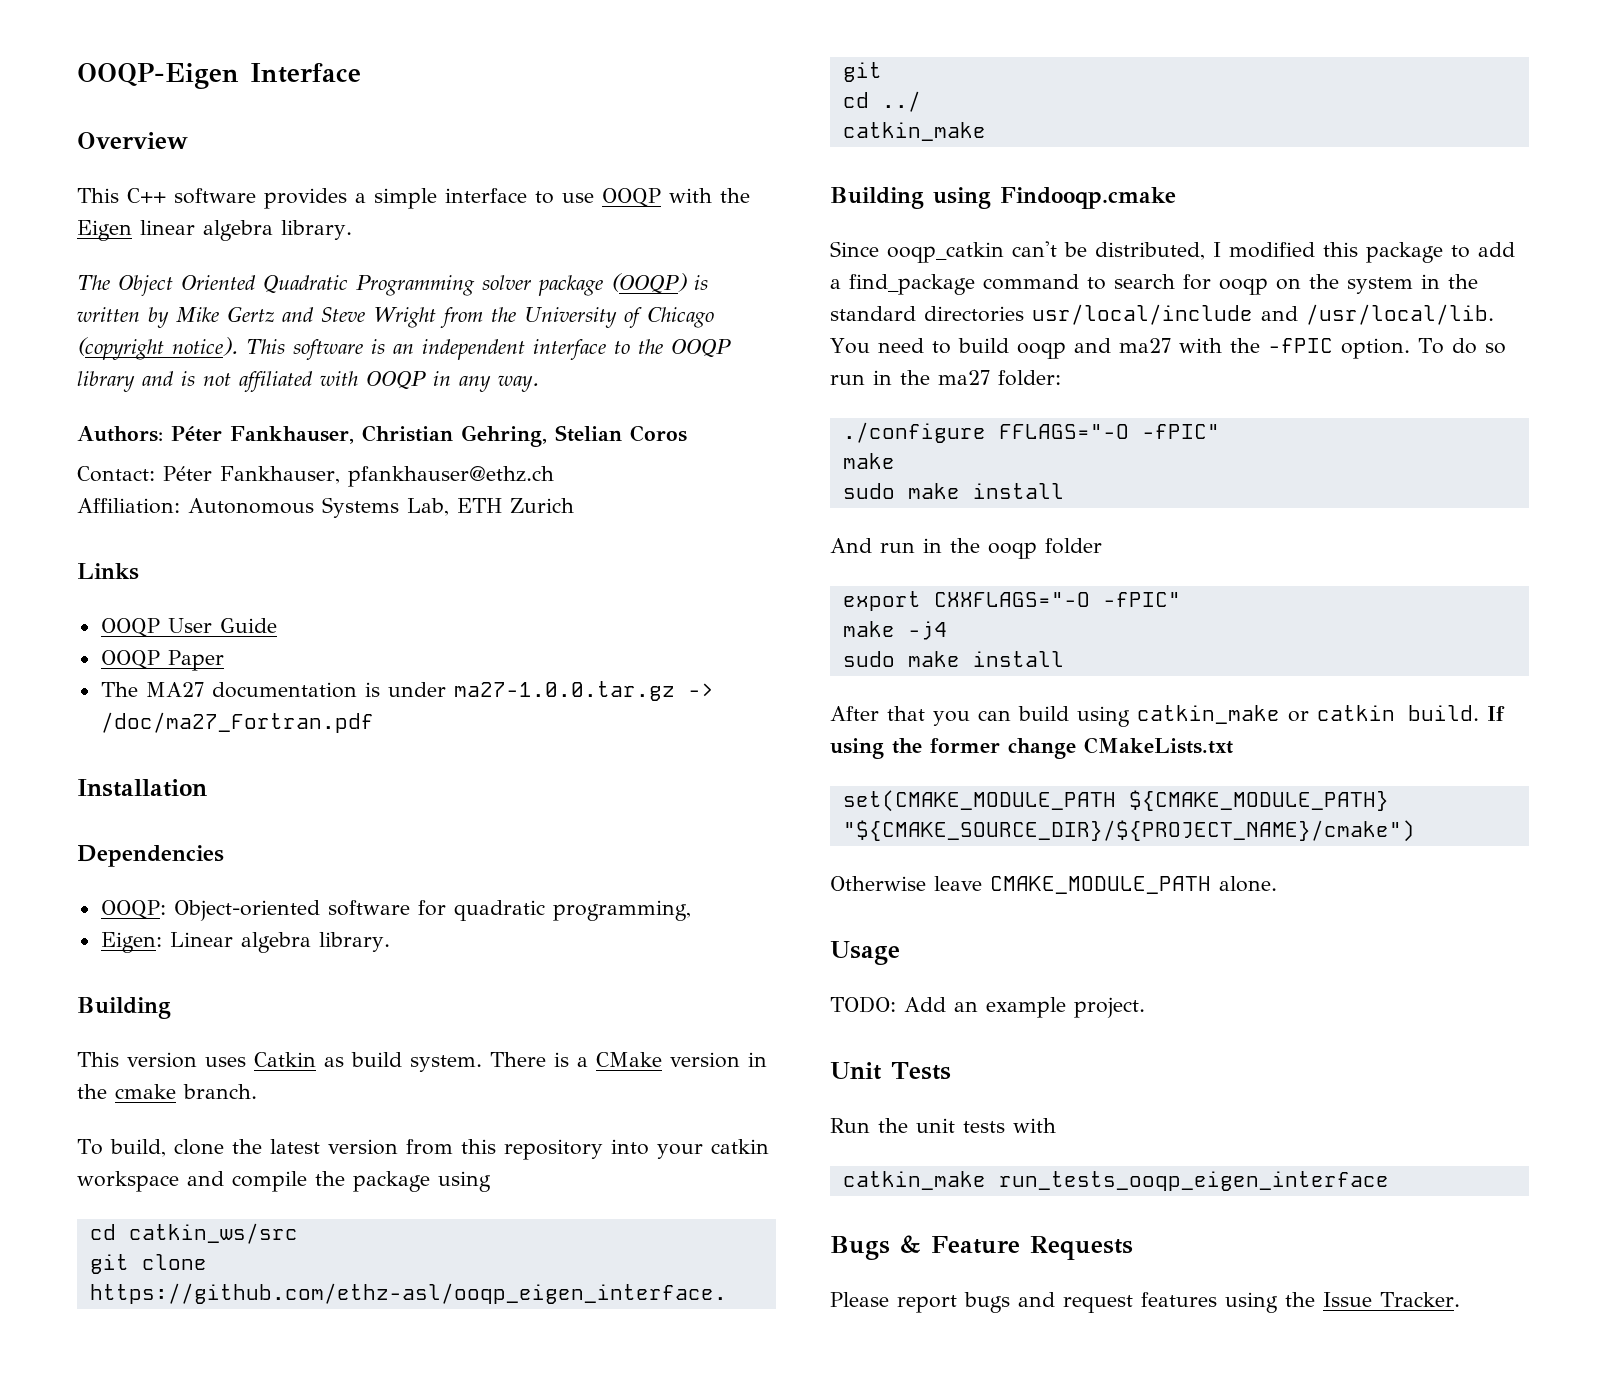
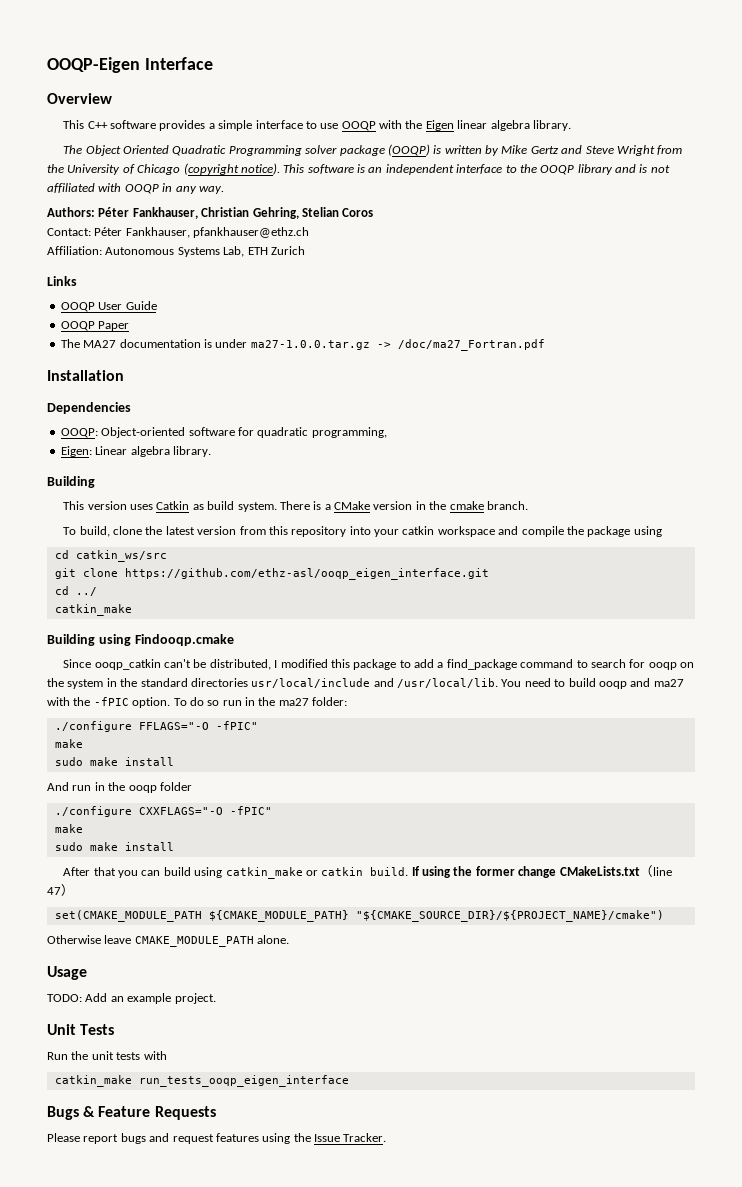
[842,591,921,611] export -> [54,806,132,817] ./configure
[907,621,947,640] -j4 -> (83, 828) none
(1233, 745) none -> [639,865,672,877] [47,884,74,896] （line 47）

